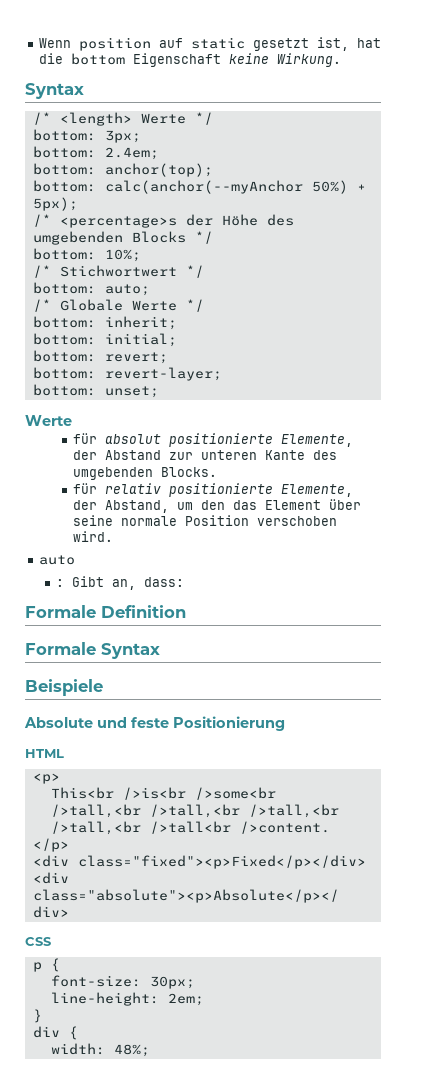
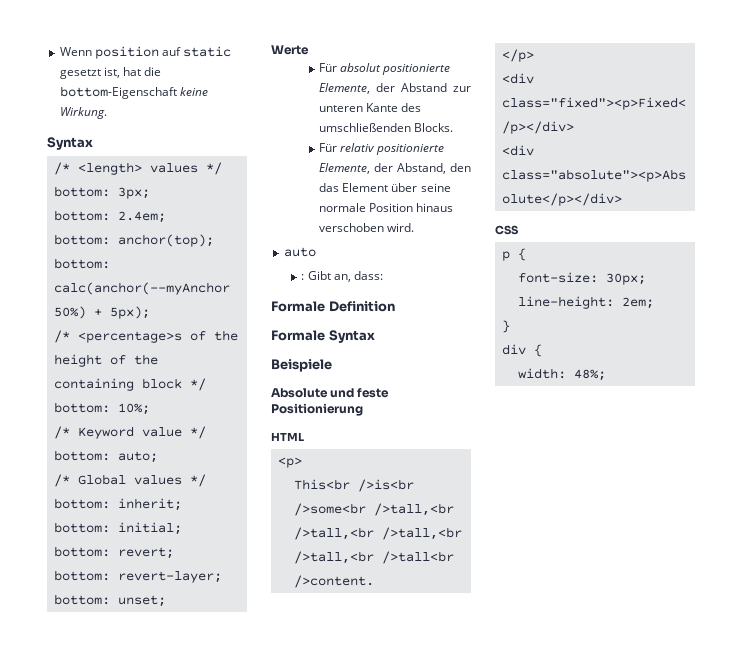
[70,53,221,67] bottom Eigenschaft -> [59,86,177,99] bottom-Eigenschaft
[140,113,186,124] Werte -> [149,163,198,173] values
[185,214,294,226] [32,231,186,245] der Höhe des umgebenden Blocks -> [189,330,238,341] [53,354,158,367] [53,378,182,391] of the height of the containing block
[59,265,177,277] Stichwortwert -> [77,426,182,439] Keyword value
[59,299,177,311] Globale Werte -> [77,474,182,485] Global values
[72,433,97,444] für -> [319,63,338,72] Für
[72,467,153,480] umgebenden -> [319,123,412,132] umschließenden
[72,483,97,494] für -> [319,143,338,152] Für
[176,502,193,510] um -> (447, 168) none
(249, 520) none -> [416,203,454,212] hinaus

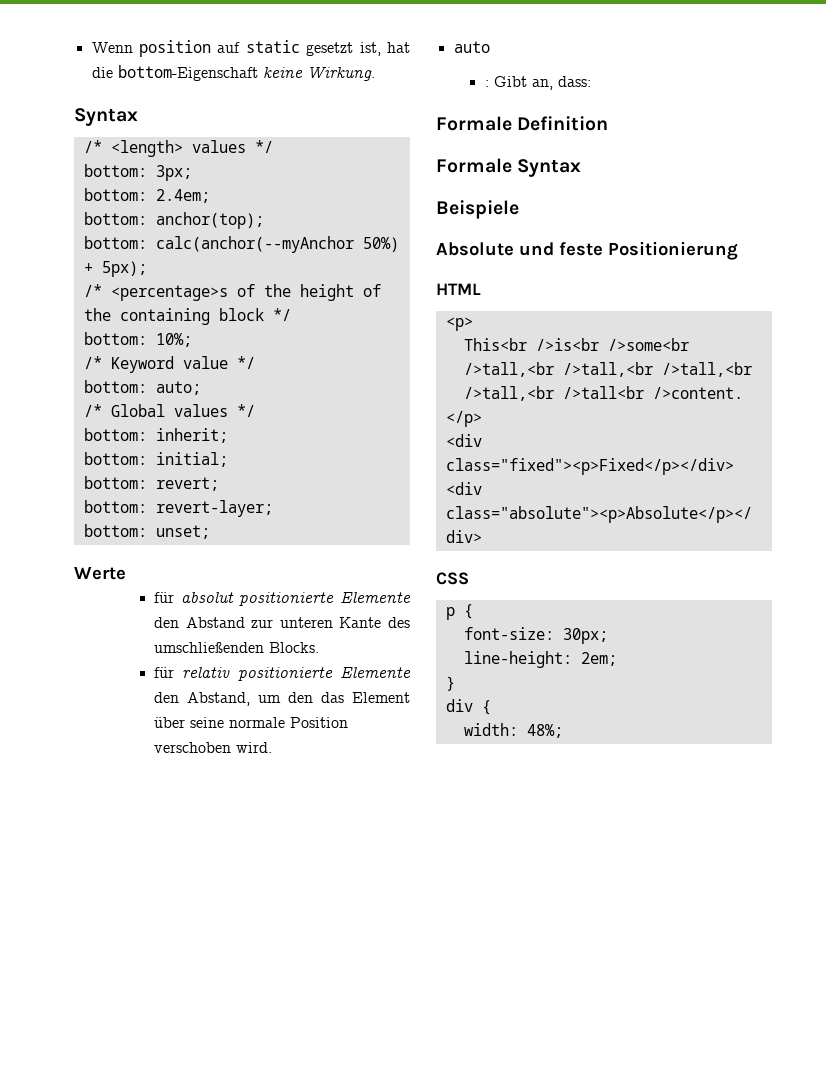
[319,63,338,72] Für -> [154,592,175,603] für
[319,83,396,94] Elemente, der -> [340,592,411,603] [154,617,180,628] Elemente den
[319,143,338,152] Für -> [154,667,175,678] für
[319,163,447,174] Elemente, der Abstand, -> [340,667,411,678] [154,692,282,706] Elemente den Abstand, um
[416,203,454,212] hinaus -> (349, 722) none

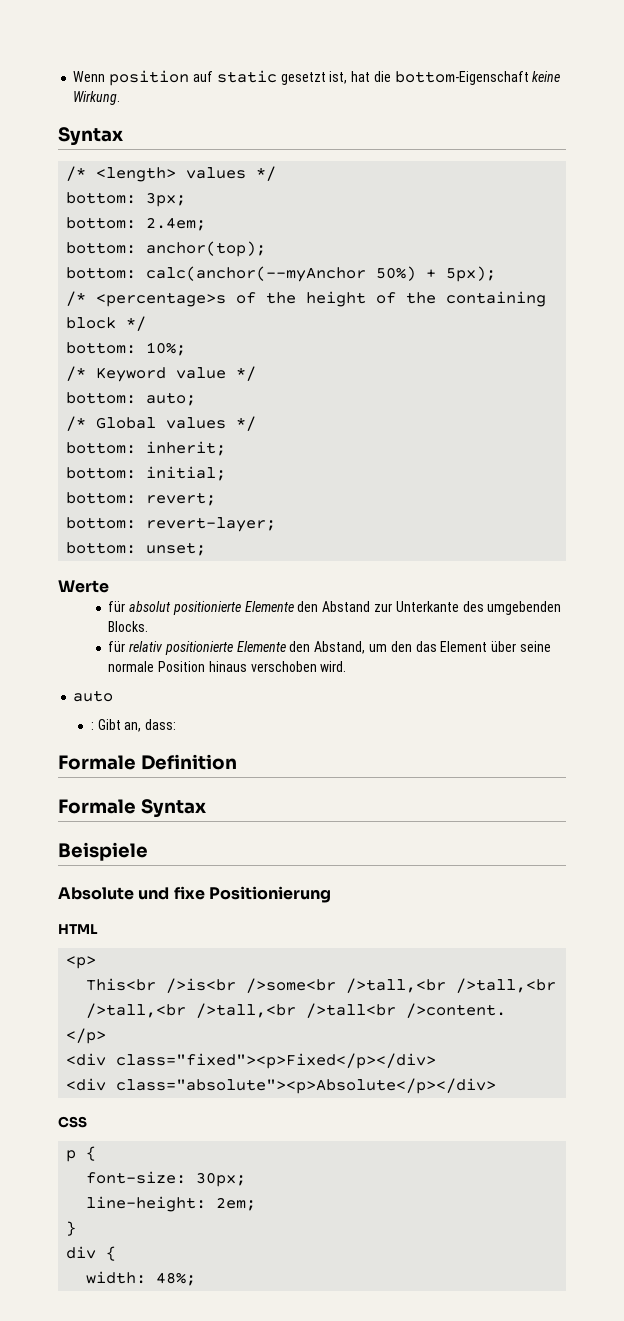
[279,617,410,628] [154,642,265,653] unteren Kante des umschließenden -> [395,601,562,615] Unterkante des umgebenden
(349, 722) none -> [208,661,247,672] hinaus
[559,242,603,256] feste -> [173,886,205,900] fixe

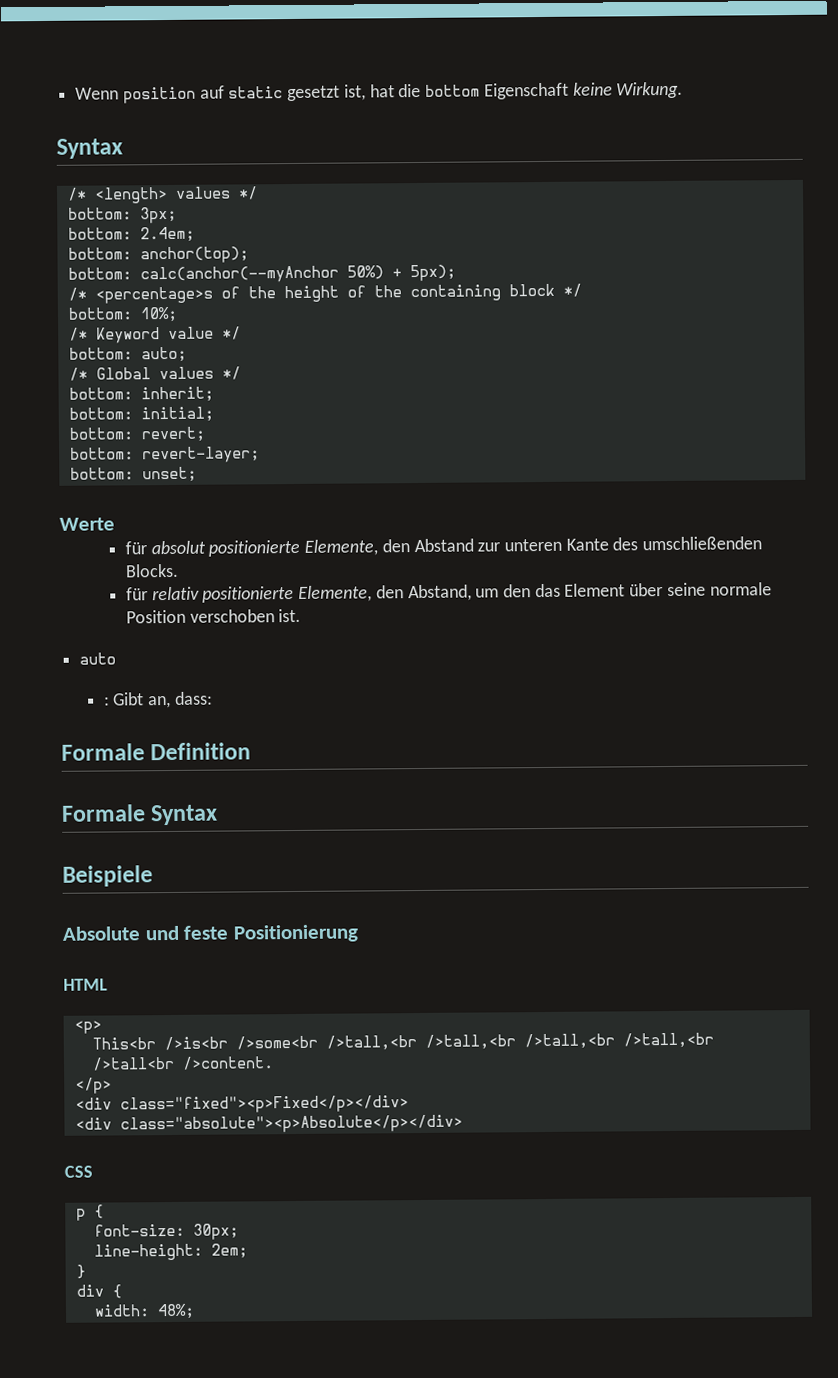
[394,71,529,85] bottom-Eigenschaft -> [425,82,569,100] bottom Eigenschaft
[244,601,294,612] Elemente -> [304,539,379,556] Elemente,
[395,601,562,615] Unterkante des umgebenden -> [504,536,763,552] unteren Kante des umschließenden
[236,641,286,652] Elemente -> [298,585,373,602] Elemente,
[208,661,347,672] hinaus verschoben wird. -> [189,608,302,623] verschoben ist.
[173,886,205,900] fixe -> [183,925,230,940] feste

